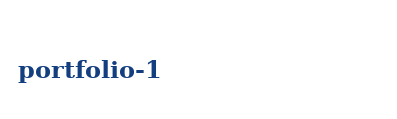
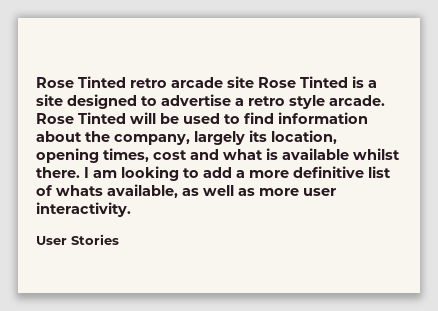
[18,60,162,83] portfolio-1 -> [36,76,377,88] [36,94,385,109] [36,112,368,124] [36,130,337,145] [36,148,400,163] [36,166,391,181] [36,184,336,198] [36,202,131,217] [36,234,119,245] Rose Tinted retro arcade site Rose Tinted is a site designed to advertise a retro style arcade. Rose Tinted will be used to find information about the company, largely its location, opening times, cost and what is available whilst there. I am looking to add a more definitive list of whats available, as well as more user interactivity. // User Stories

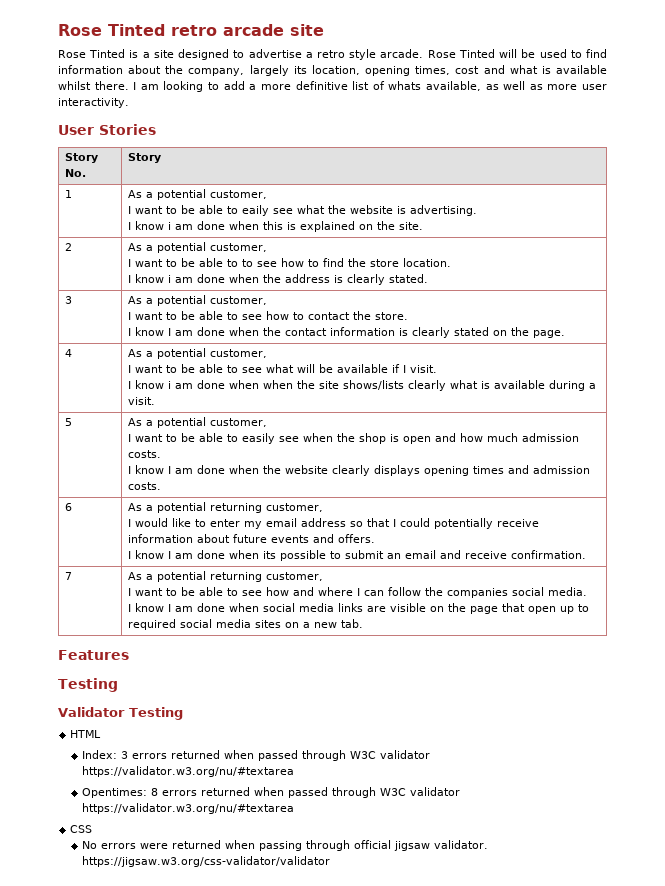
(254, 82) none -> (324, 30) //
(119, 239) none -> [64,153,98,163] [64,169,86,177] [127,153,161,163] [64,190,72,198] [127,189,267,200] [127,205,477,216] [127,221,423,232] [64,243,72,251] [127,242,267,253] [127,258,451,267] [127,274,428,285] [64,296,72,304] [127,295,267,306] [127,311,408,320] [127,327,565,338] [64,349,72,357] [127,348,267,359] [127,364,437,373] [127,380,596,391] [127,397,155,405] [64,418,72,426] [127,417,267,428] [127,433,579,444] [127,450,161,458] [127,465,590,476] [127,482,161,490] [64,503,72,511] [127,502,323,513] [127,518,539,529] [127,534,375,543] [127,550,586,561] [64,572,72,580] [127,571,323,582] [127,587,587,598] [127,603,589,614] [127,619,363,630] [58,650,129,660] [58,678,118,692] [58,707,183,720] [70,730,102,738] [82,750,431,761] [82,766,295,777] [82,787,461,798] [82,803,295,814] [70,825,93,833] [82,840,489,851] [82,856,331,867] // Story No. | Story // 1 | As a potential customer, // I want to be able to eaily see what the website is advertising. // I know i am done when this is explained on the site. // 2 | As a potential customer, // I want to be able to to see how to find the store location. // I know i am done when the address is clearly stated. // 3 | As a potential customer, // I want to be able to see how to contact the store. // I know I am done when the contact information is clearly stated on the page. // 4 | As a potential customer, // I want to be able to see what will be available if I visit. // I know i am done when when the site shows/lists clearly what is available during a visit. // 5 | As a potential customer, // I want to be able to easily see when the shop is open and how much admission costs. // I know I am done when the website clearly displays opening times and admission costs. // 6 | As a potential returning customer, // I would like to enter my email address so that I could potentially receive information about future events and offers. // I know I am done when its possible to submit an email and receive confirmation. // 7 | As a potential returning customer, // I want to be able to see how and where I can follow the companies social media. // I know I am done when social media links are visible on the page that open up to required social media sites on a new tab. // Features // Testing // Validator Testing // HTML // Index: 3 errors returned when passed through W3C validator https://validator.w3.org/nu/#textarea // Opentimes: 8 errors returned when passed through W3C validator https://validator.w3.org/nu/#textarea // CSS // No errors were returned when passing through official jigsaw validator. https://jigsaw.w3.org/css-validator/validator

